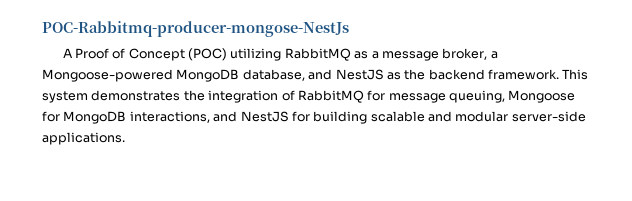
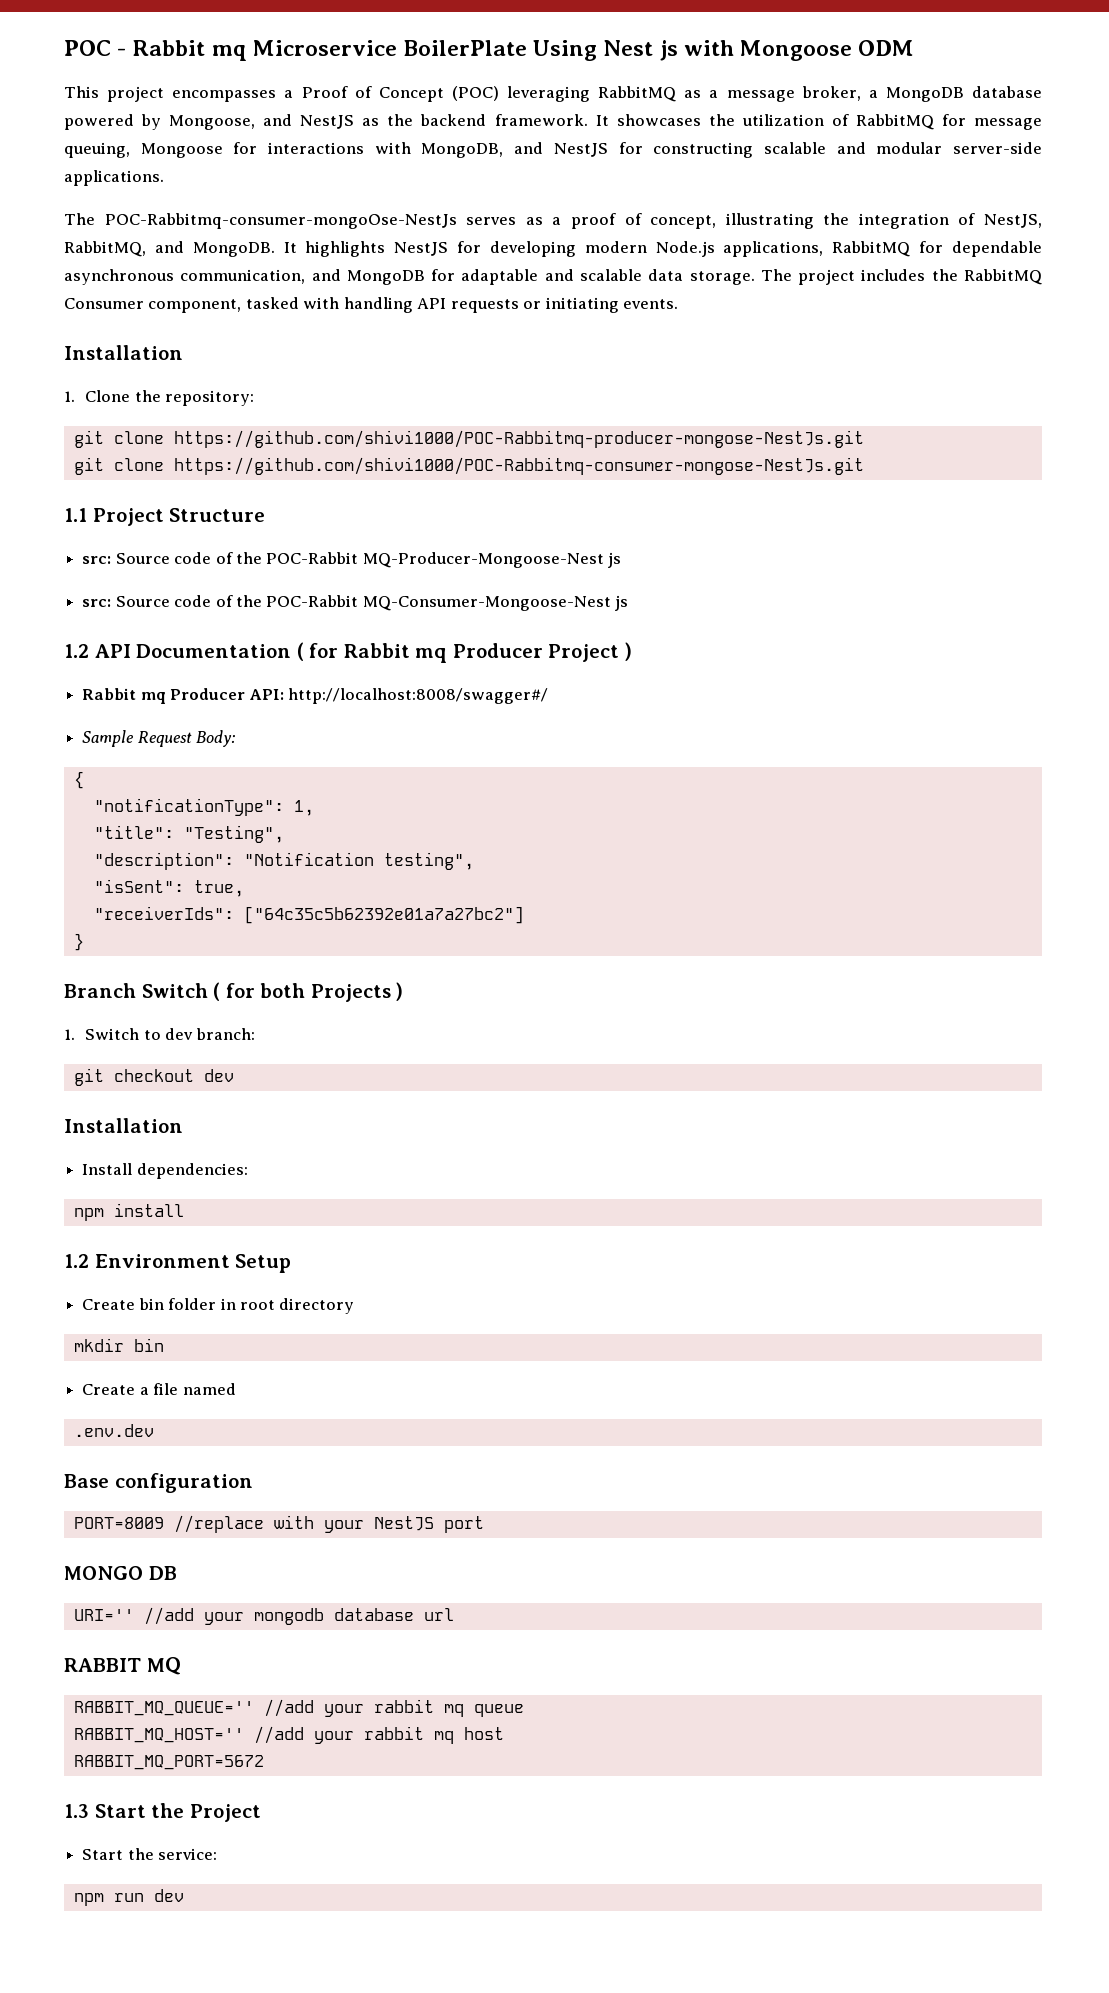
[42,21,349,37] [62,48,73,58] POC-Rabbitmq-producer-mongose-NestJs // A -> [64,40,915,61] [64,86,294,102] POC - Rabbit mq Microservice BoilerPlate Using Nest js with Mongoose ODM // This project encompasses a
[230,48,282,61] utilizing -> [507,86,590,102] leveraging
[42,69,305,82] Mongoose-powered MongoDB database, -> [885,86,1042,102] [64,114,256,130] MongoDB database powered by Mongoose,
[562,69,589,80] [42,90,279,103] This system demonstrates the integration -> [595,114,824,126] It showcases the utilization
[63,111,210,124] MongoDB interactions, -> [268,142,504,158] interactions with MongoDB,
[313,111,368,124] building -> [653,142,754,158] constructing
(125, 138) none -> [64,213,1043,229] [64,241,1042,257] [64,269,1043,285] [64,297,679,313] [64,345,183,360] [64,390,255,406] [73,430,864,448] [73,457,864,475] [64,508,266,526] [82,552,622,568] [82,595,629,611] [64,642,632,663] [82,688,548,704] [82,730,236,747] [73,771,84,789] [93,798,314,816] [93,825,284,843] [93,852,474,870] [93,879,244,897] [93,906,524,924] [73,933,84,951] [64,982,404,1002] [64,1028,255,1040] [73,1068,234,1086] [64,1118,183,1133] [82,1163,248,1179] [73,1203,184,1221] [64,1254,292,1273] [82,1298,355,1314] [73,1338,164,1352] [82,1383,236,1395] [73,1424,154,1437] [64,1473,253,1493] [73,1515,484,1533] [64,1566,177,1580] [73,1607,454,1625] [64,1657,181,1675] [73,1699,524,1717] [73,1726,504,1744] [73,1755,264,1770] [64,1803,261,1822] [82,1848,218,1860] [73,1889,184,1906] // The POC-Rabbitmq-consumer-mongoOse-NestJs serves as a proof of concept, illustrating the integration of NestJS, RabbitMQ, and MongoDB. It highlights NestJS for developing modern Node.js applications, RabbitMQ for dependable asynchronous communication, and MongoDB for adaptable and scalable data storage. The project includes the RabbitMQ Consumer component, tasked with handling API requests or initiating events. // Installation // 1. Clone the repository: // git clone https://github.com/shivi1000/POC-Rabbitmq-producer-mongose-NestJs.git // git clone https://github.com/shivi1000/POC-Rabbitmq-consumer-mongose-NestJs.git // 1.1 Project Structure // src: Source code of the POC-Rabbit MQ-Producer-Mongoose-Nest js // src: Source code of the POC-Rabbit MQ-Consumer-Mongoose-Nest js // 1.2 API Documentation ( for Rabbit mq Producer Project ) // Rabbit mq Producer API: http://localhost:8008/swagger#/ // Sample Request Body: // { // "notificationType": 1, // "title": "Testing", // "description": "Notification testing", // "isSent": true, // "receiverIds": ["64c35c5b62392e01a7a27bc2"] // } // Branch Switch ( for both Projects ) // 1. Switch to dev branch: // git checkout dev // Installation // Install dependencies: // npm install // 1.2 Environment Setup // Create bin folder in root directory // mkdir bin // Create a file named // .env.dev // Base configuration // PORT=8009 //replace with your NestJS port // MONGO DB // URI='' //add your mongodb database url // RABBIT MQ // RABBIT_MQ_QUEUE='' //add your rabbit mq queue // RABBIT_MQ_HOST='' //add your rabbit mq host // RABBIT_MQ_PORT=5672 // 1.3 Start the Project // Start the service: // npm run dev

